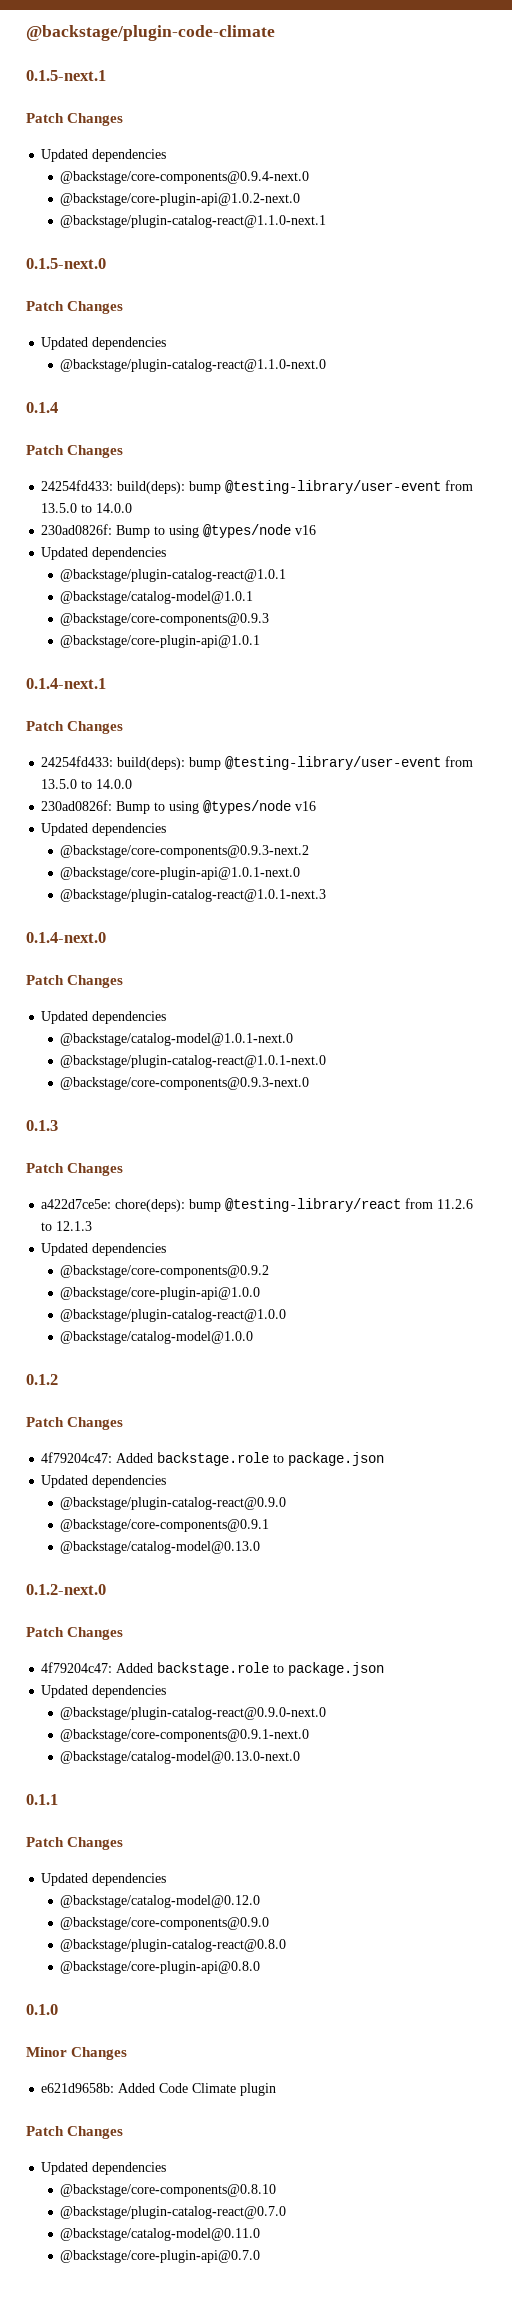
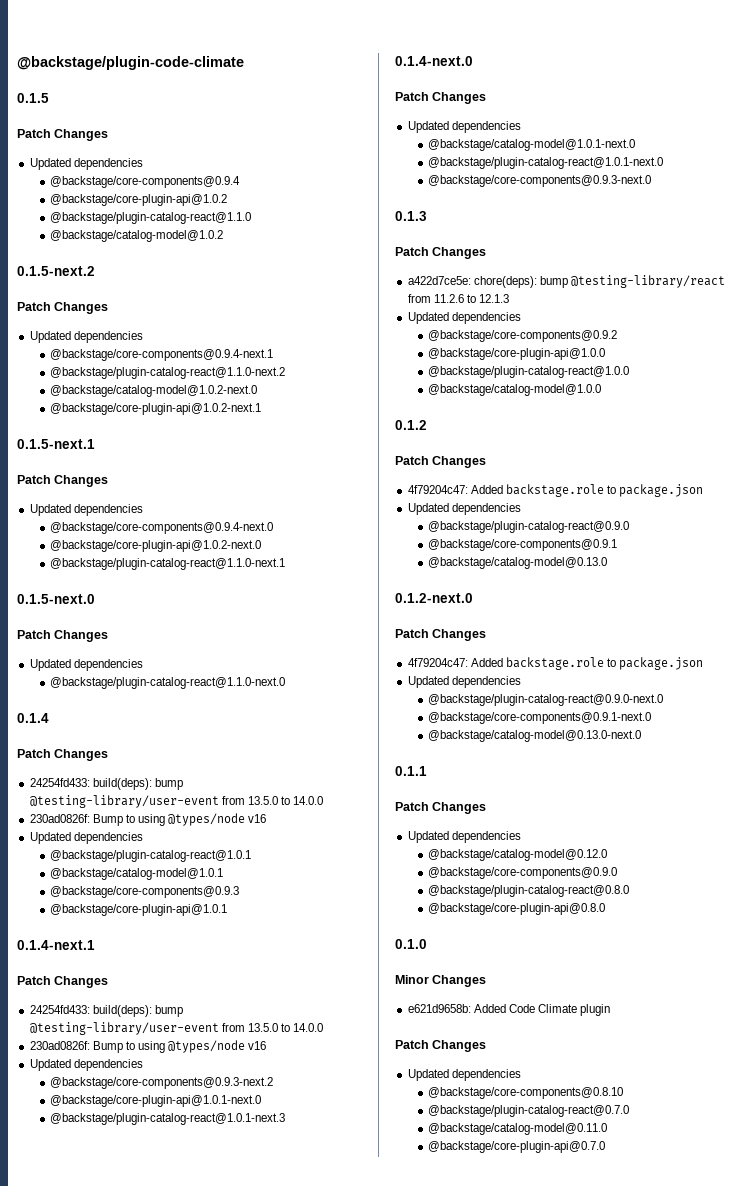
(275, 33) none -> [17,93,49,103] [17,129,109,141] [29,158,143,170] [50,176,241,188] [50,194,228,206] [50,212,252,224] [50,230,224,242] [17,266,95,276] [17,302,109,314] [29,331,143,343] [50,349,274,361] [50,367,286,379] [50,385,258,397] [50,403,262,415] // 0.1.5 // Patch Changes // Updated dependencies // @backstage/core-components@0.9.4 // @backstage/core-plugin-api@1.0.2 // @backstage/plugin-catalog-react@1.1.0 // @backstage/catalog-model@1.0.2 // 0.1.5-next.2 // Patch Changes // Updated dependencies // @backstage/core-components@0.9.4-next.1 // @backstage/plugin-catalog-react@1.1.0-next.2 // @backstage/catalog-model@1.0.2-next.0 // @backstage/core-plugin-api@1.0.2-next.1

